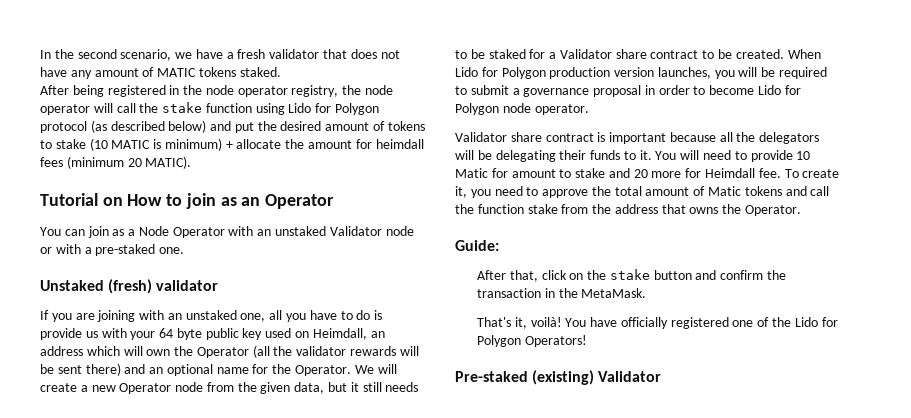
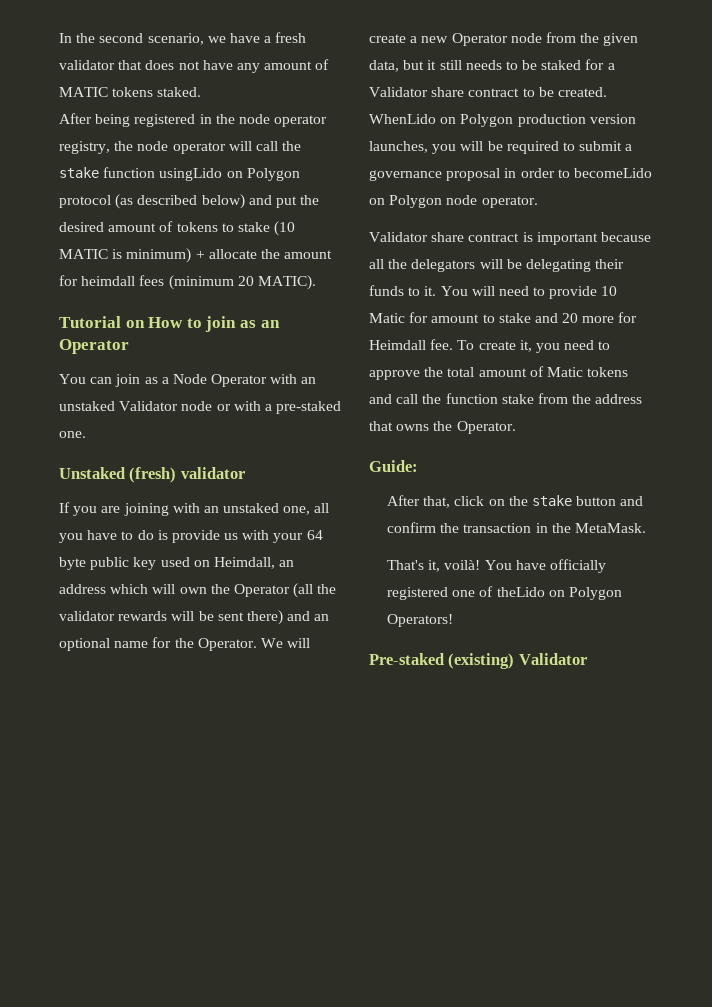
[255,103,332,115] using Lido for -> [159,168,243,181] usingLido on
[787,49,821,59] [455,67,498,77] When Lido for -> [369,114,457,124] WhenLido on
[709,85,801,95] become Lido for -> [573,168,652,178] [369,198,385,205] becomeLido on
[771,317,838,327] the Lido for -> [496,587,565,597] theLido on

